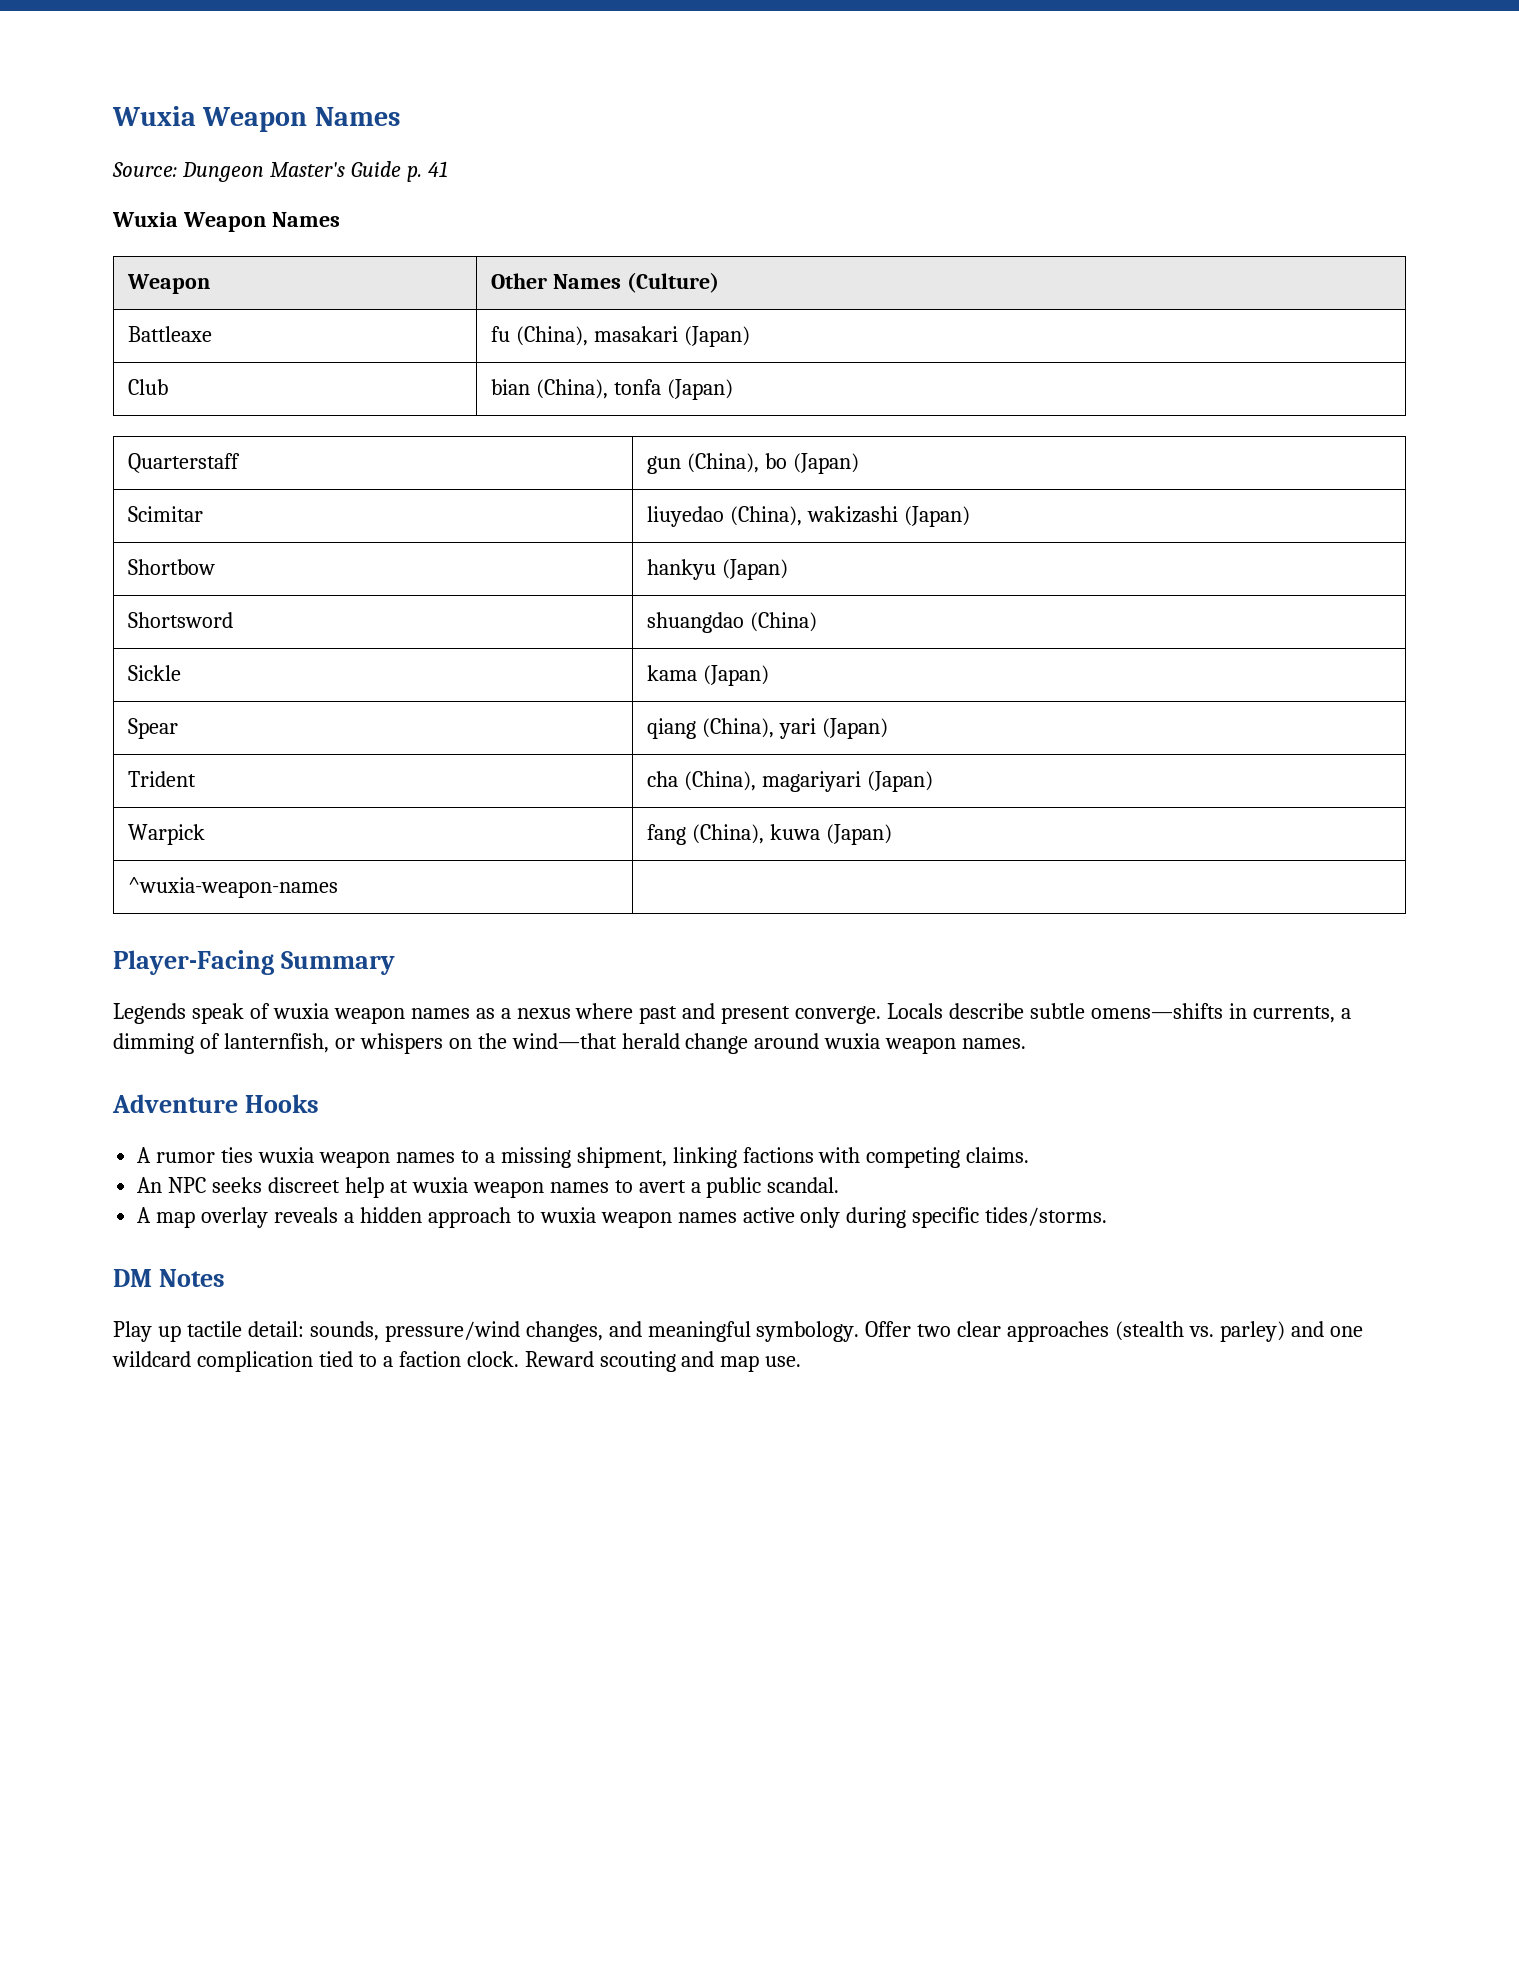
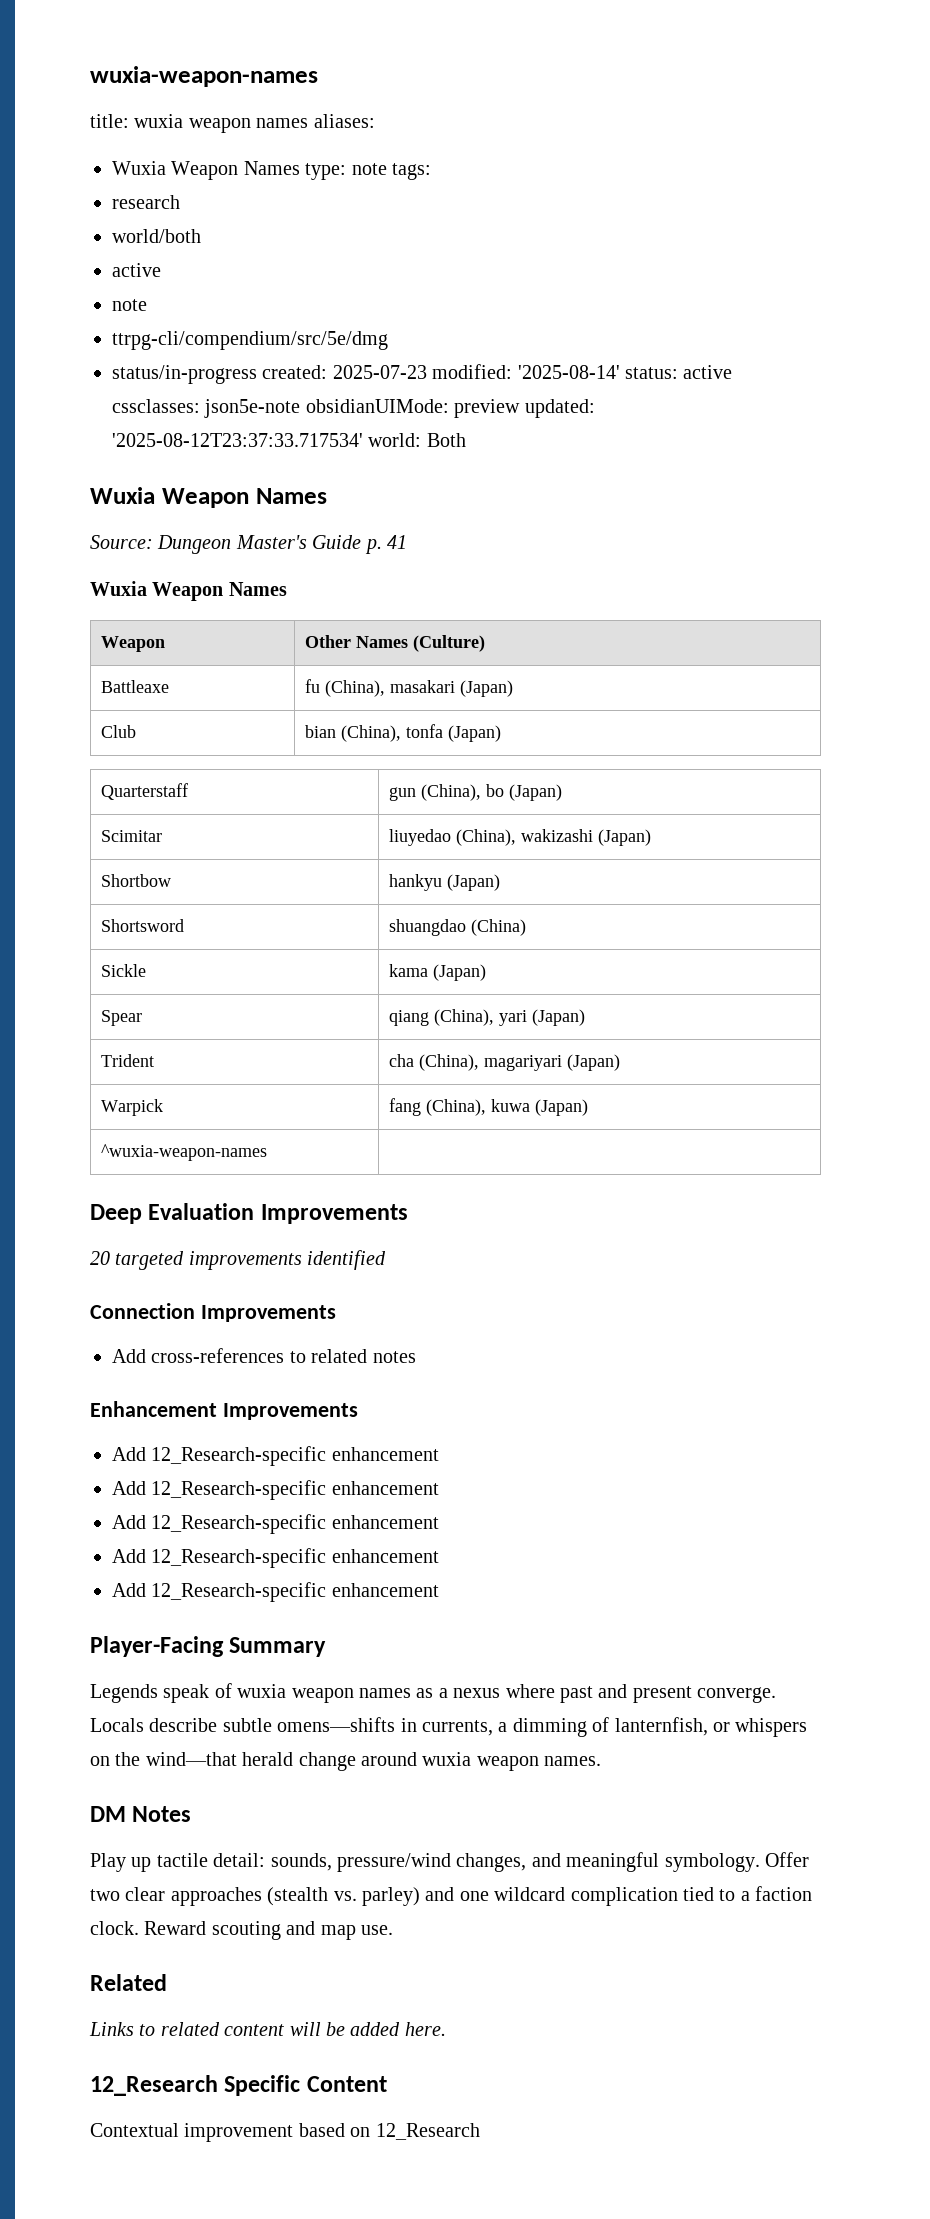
(112, 116) none -> [90,66,318,87] [90,114,375,133] [112,161,431,180] [112,195,180,209] [112,229,201,243] [112,263,161,277] [112,299,147,311] [112,331,388,350] [112,364,733,384] [112,399,595,418] [112,433,466,447] wuxia-weapon-names // title: wuxia weapon names aliases: // Wuxia Weapon Names type: note tags: // research // world/both // active // note // ttrpg-cli/compendium/src/5e/dmg // status/in-progress created: 2025-07-23 modified: '2025-08-14' status: active cssclasses: json5e-note obsidianUIMode: preview updated: '2025-08-12T23:37:33.717534' world: Both //
(339, 887) none -> [90,1203,408,1224] [90,1250,387,1270] [90,1303,336,1322] [112,1348,416,1363] [90,1401,358,1420] [112,1446,439,1466] [112,1480,439,1500] [112,1514,439,1534] [112,1548,439,1568] [112,1582,439,1602] // Deep Evaluation Improvements // 20 targeted improvements identified // Connection Improvements // Add cross-references to related notes // Enhancement Improvements // Add 12_Research-specific enhancement // Add 12_Research-specific enhancement // Add 12_Research-specific enhancement // Add 12_Research-specific enhancement // Add 12_Research-specific enhancement
[112,1094,319,1113] [137,1147,1030,1168] [137,1177,840,1198] [137,1207,1108,1228] // Adventure Hooks // A rumor ties wuxia weapon names to a missing shipment, linking factions with competing claims. // An NPC seeks discreet help at wuxia weapon names to avert a public scandal. // A map overlay reveals a hidden approach to wuxia weapon names active only during specific tides/storms. -> (602, 1761) none
(802, 1361) none -> [90,1974,167,1991] [89,2022,446,2036] [90,2075,387,2096] [90,2123,480,2142] // Related // Links to related content will be added here. // 12_Research Specific Content // Contextual improvement based on 12_Research

